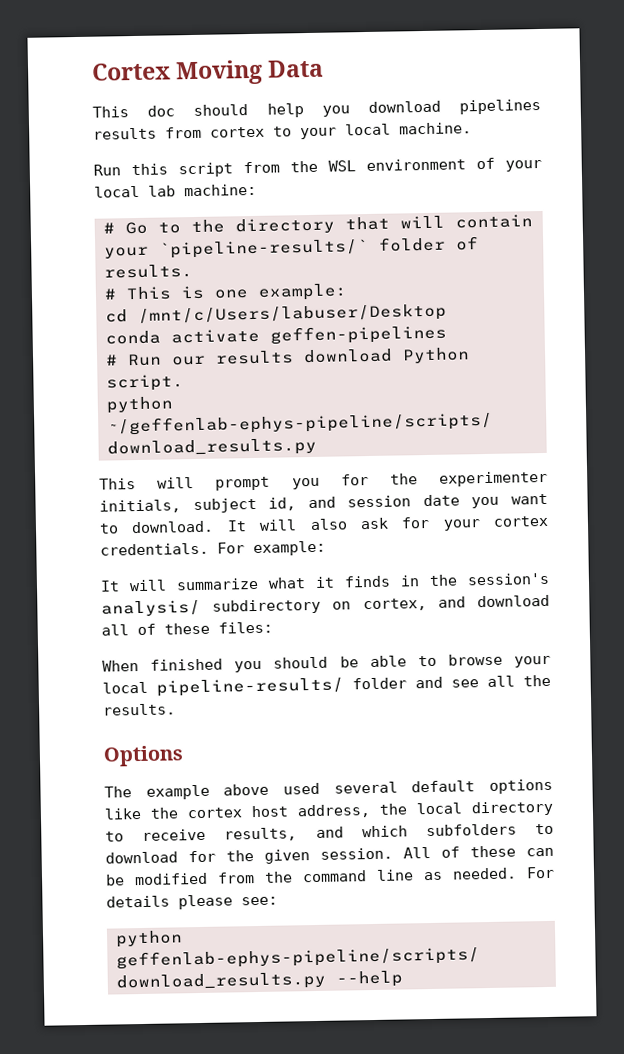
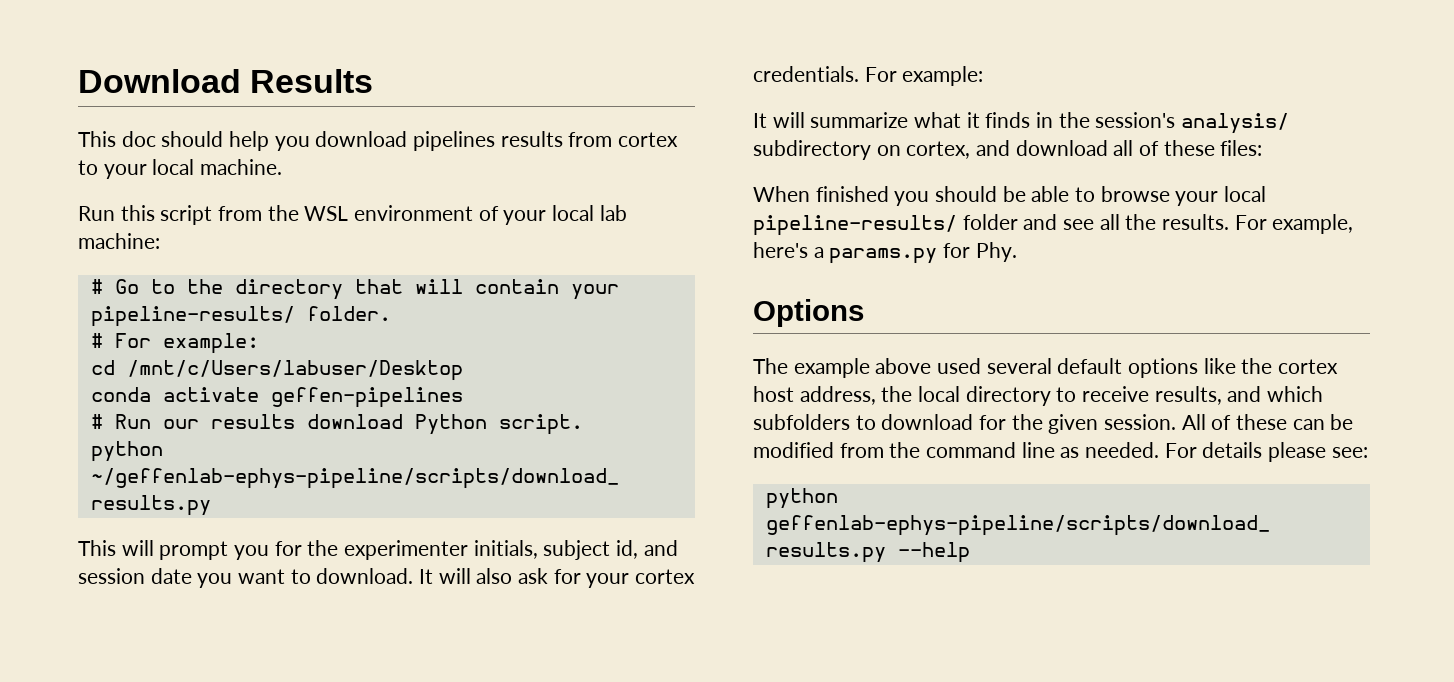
[91,59,325,86] Cortex Moving Data -> [78,69,374,93] Download Results
[158,236,479,259] [103,264,193,279] [103,285,249,301] `pipeline-results/` folder of results. // # This is one -> [90,306,391,327] [90,333,151,348] pipeline-results/ folder. // # For
(176, 709) none -> [1234,214,1354,234] [753,242,1017,264] For example, here's a params.py for Phy.

